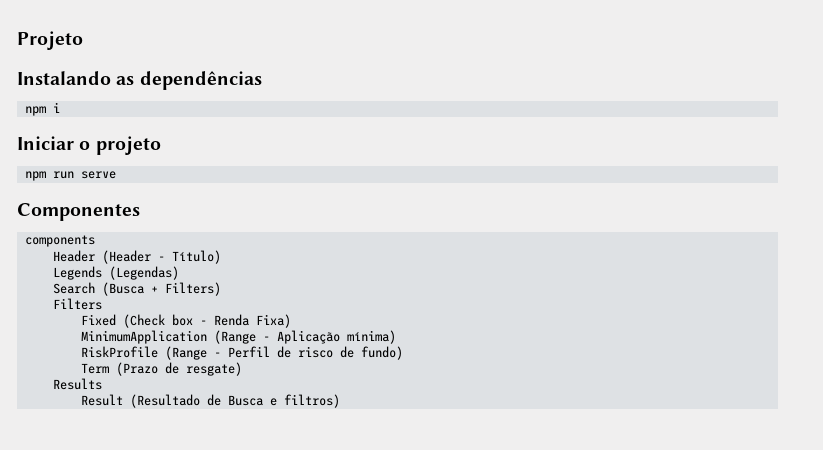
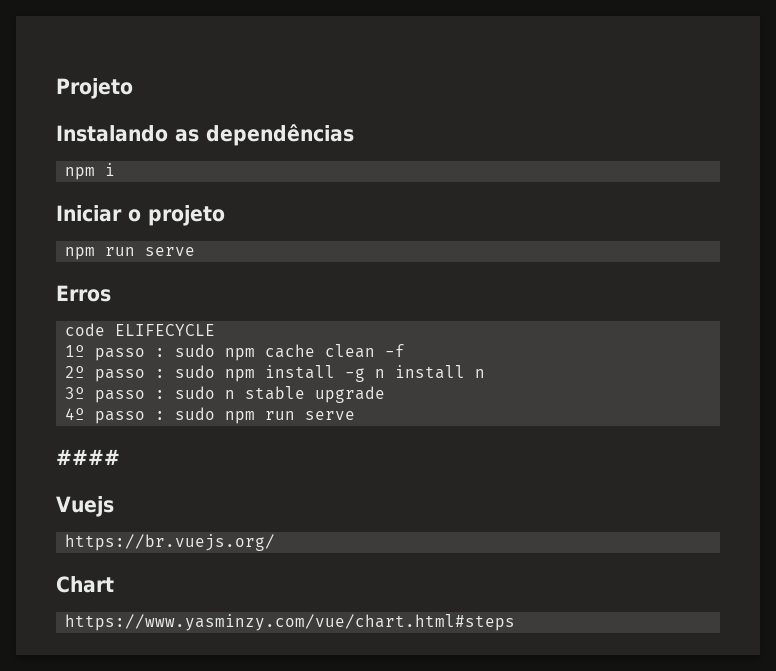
[17,203,140,221] [24,235,95,247] [52,250,221,264] [52,266,179,280] [52,282,221,296] [52,298,102,310] [80,314,291,328] [80,330,396,344] [80,346,403,360] [80,362,242,376] [52,378,102,390] [80,394,340,408] Componentes // components // Header (Header - Título) // Legends (Legendas) // Search (Busca + Filters) // Filters // Fixed (Check box - Renda Fixa) // MinimumApplication (Range - Aplicação mínima) // RiskProfile (Range - Perfil de risco de fundo) // Term (Prazo de resgate) // Results // Result (Resultado de Busca e filtros) -> [56,285,111,302] [65,323,215,336] [65,344,405,361] [65,365,485,382] [65,386,385,403] [65,407,355,424] [56,449,120,465] [56,496,114,517] [65,534,275,551] [56,576,114,593] [65,614,515,631] Erros // code ELIFECYCLE // 1º passo : sudo npm cache clean -f // 2º passo : sudo npm install -g n install n // 3º passo : sudo n stable upgrade // 4º passo : sudo npm run serve // #### // Vuejs // https://br.vuejs.org/ // Chart // https://www.yasminzy.com/vue/chart.html#steps

